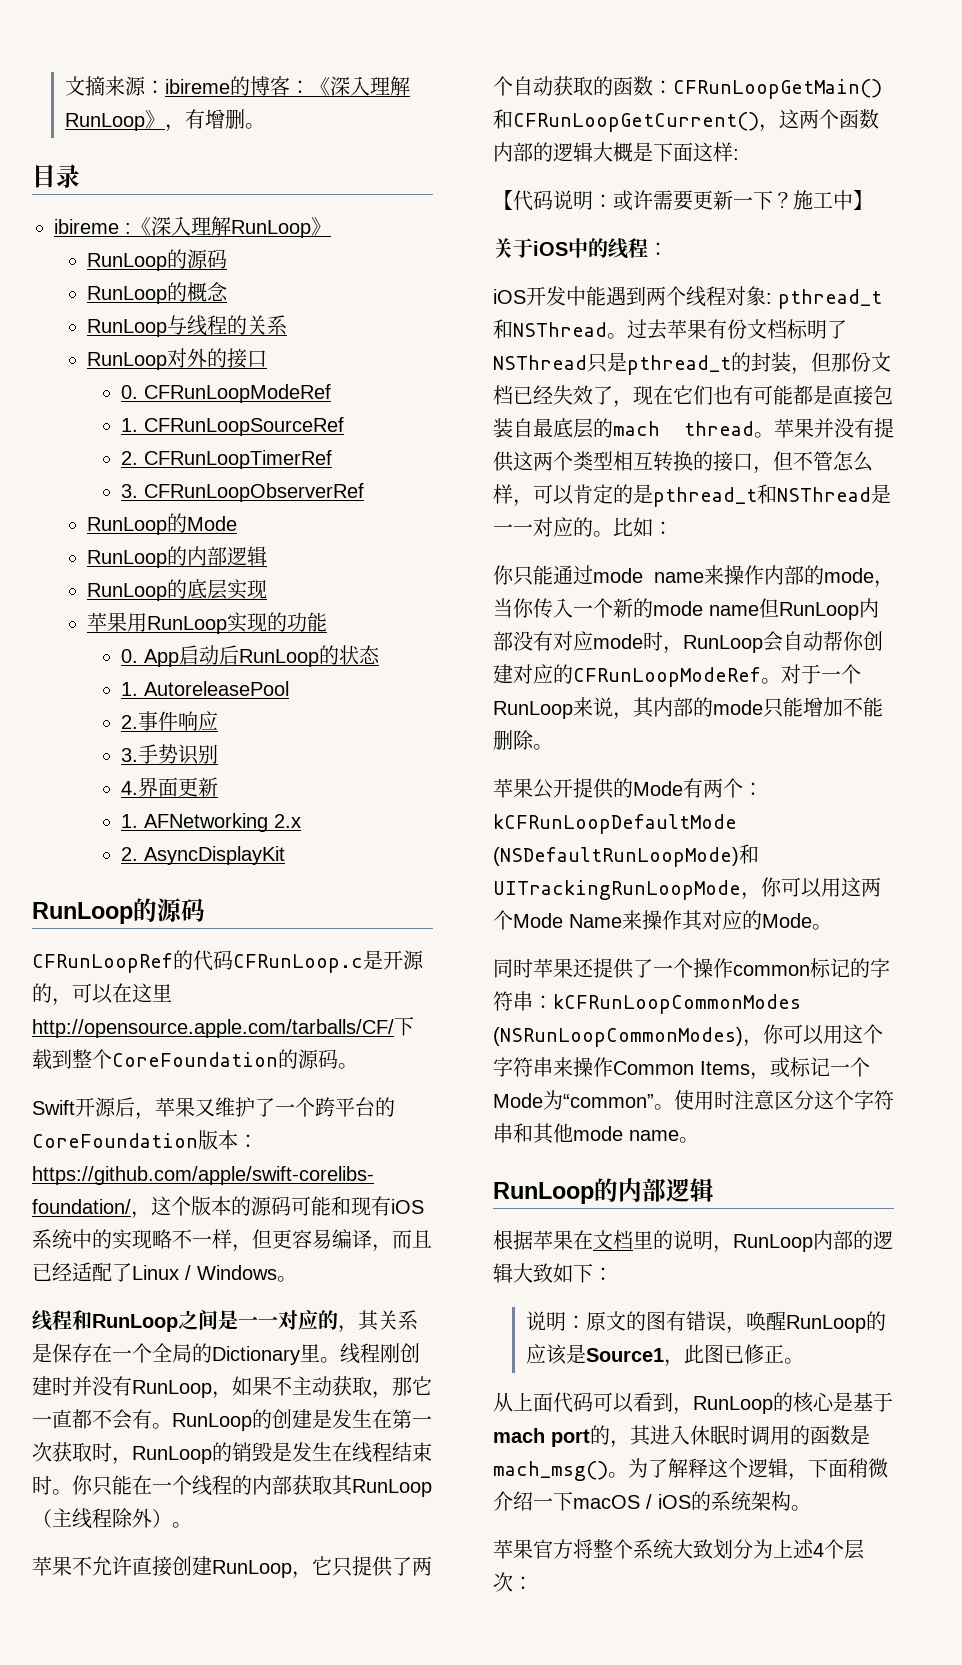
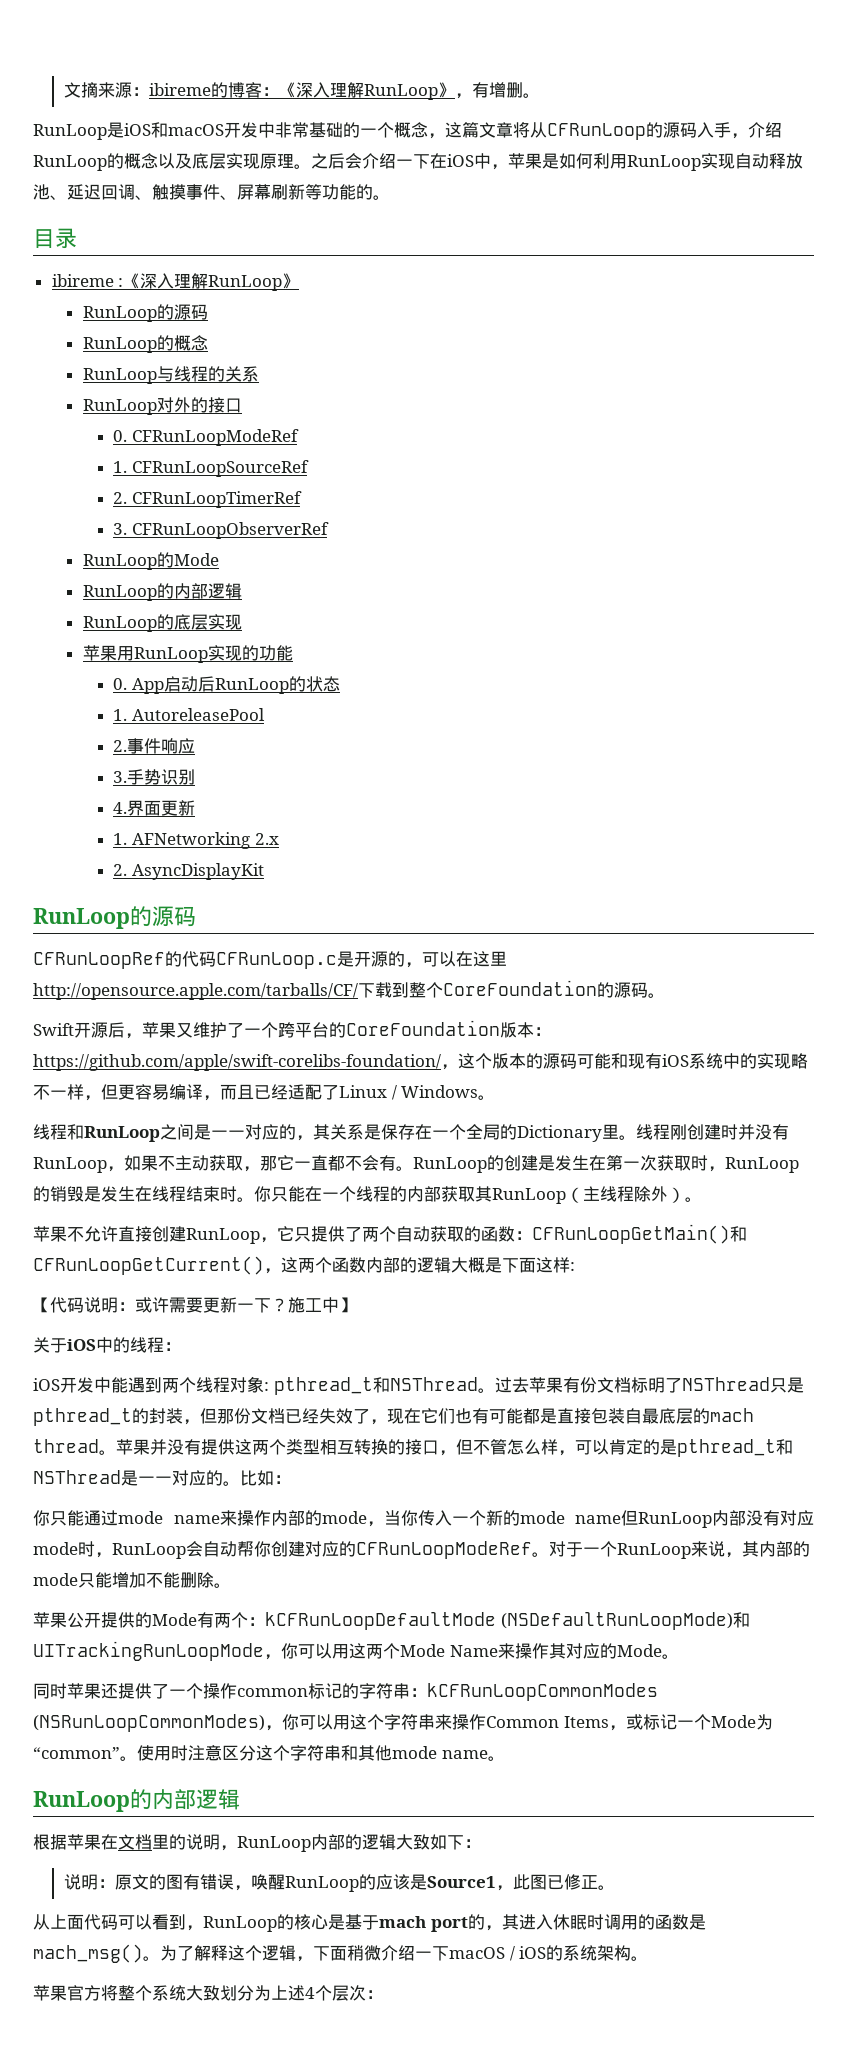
(266, 126) none -> [33,122,782,140] [33,153,803,171] [33,184,390,200] // RunLoop是iOS和macOS开发中非常基础的一个概念，这篇文章将从CFRunLoop的源码入手，介绍RunLoop的概念以及底层实现原理。之后会介绍一下在iOS中，苹果是如何利用RunLoop实现自动释放池、延迟回调、触摸事件、屏幕刷新等功能的。

